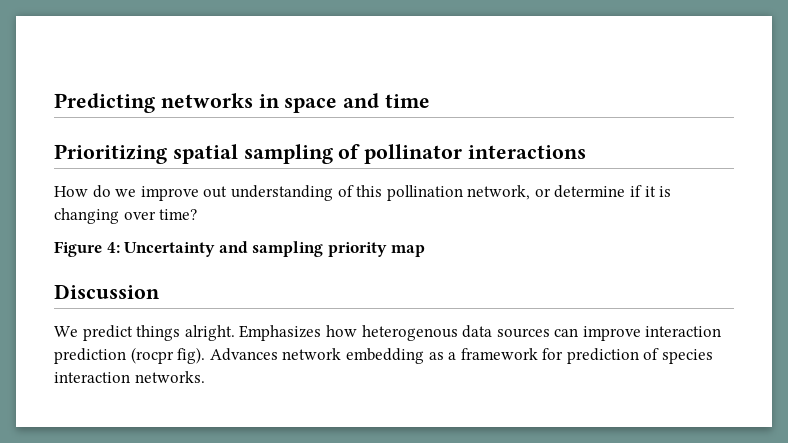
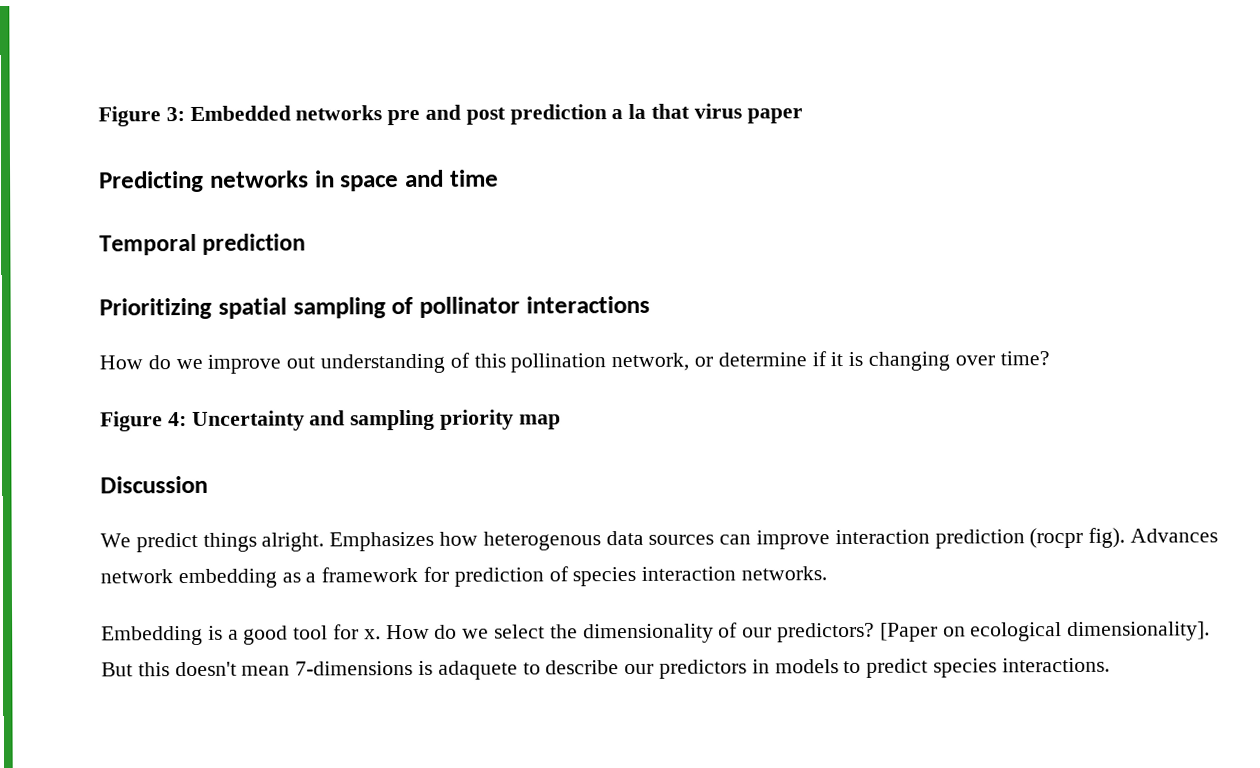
(54, 103) none -> [98,103,803,127] Figure 3: Embedded networks pre and post prediction a la that virus paper //
(431, 101) none -> [99,233,307,256] // Temporal prediction
(205, 377) none -> [101,621,1211,646] [101,657,1110,680] // Embedding is a good tool for x. How do we select the dimensionality of our predictors? [Paper on ecological dimensionality]. But this doesn't mean 7-dimensions is adaquete to describe our predictors in models to predict species interactions.

